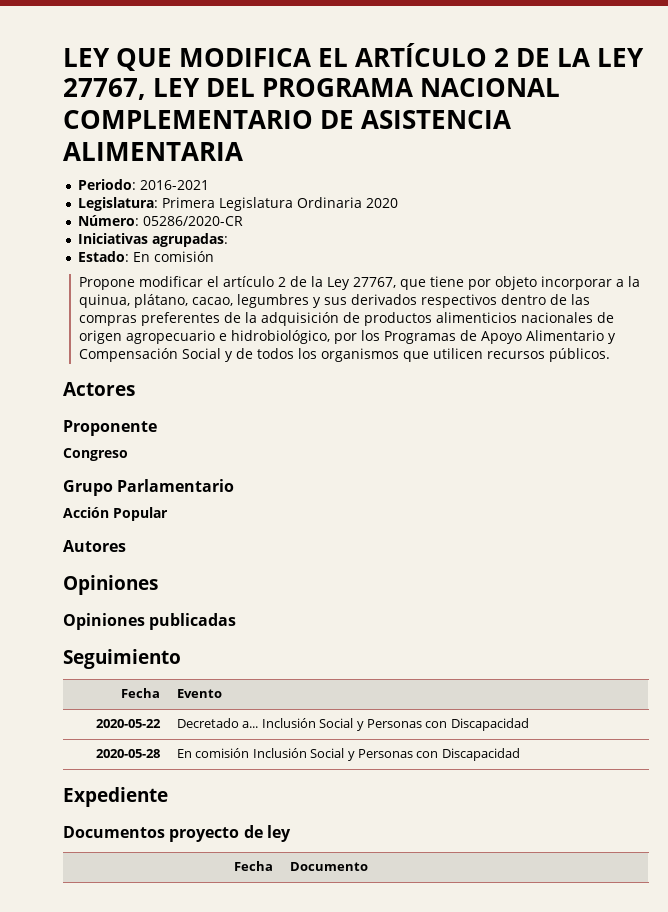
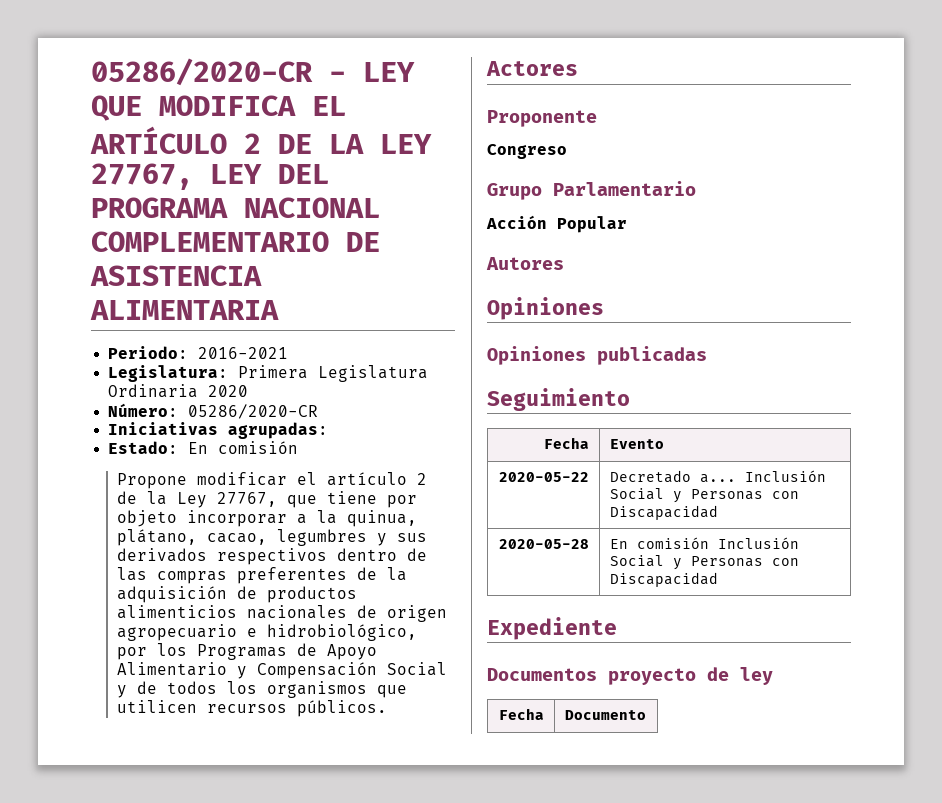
(63, 57) none -> [91,58,346,86] 05286/2020-CR -

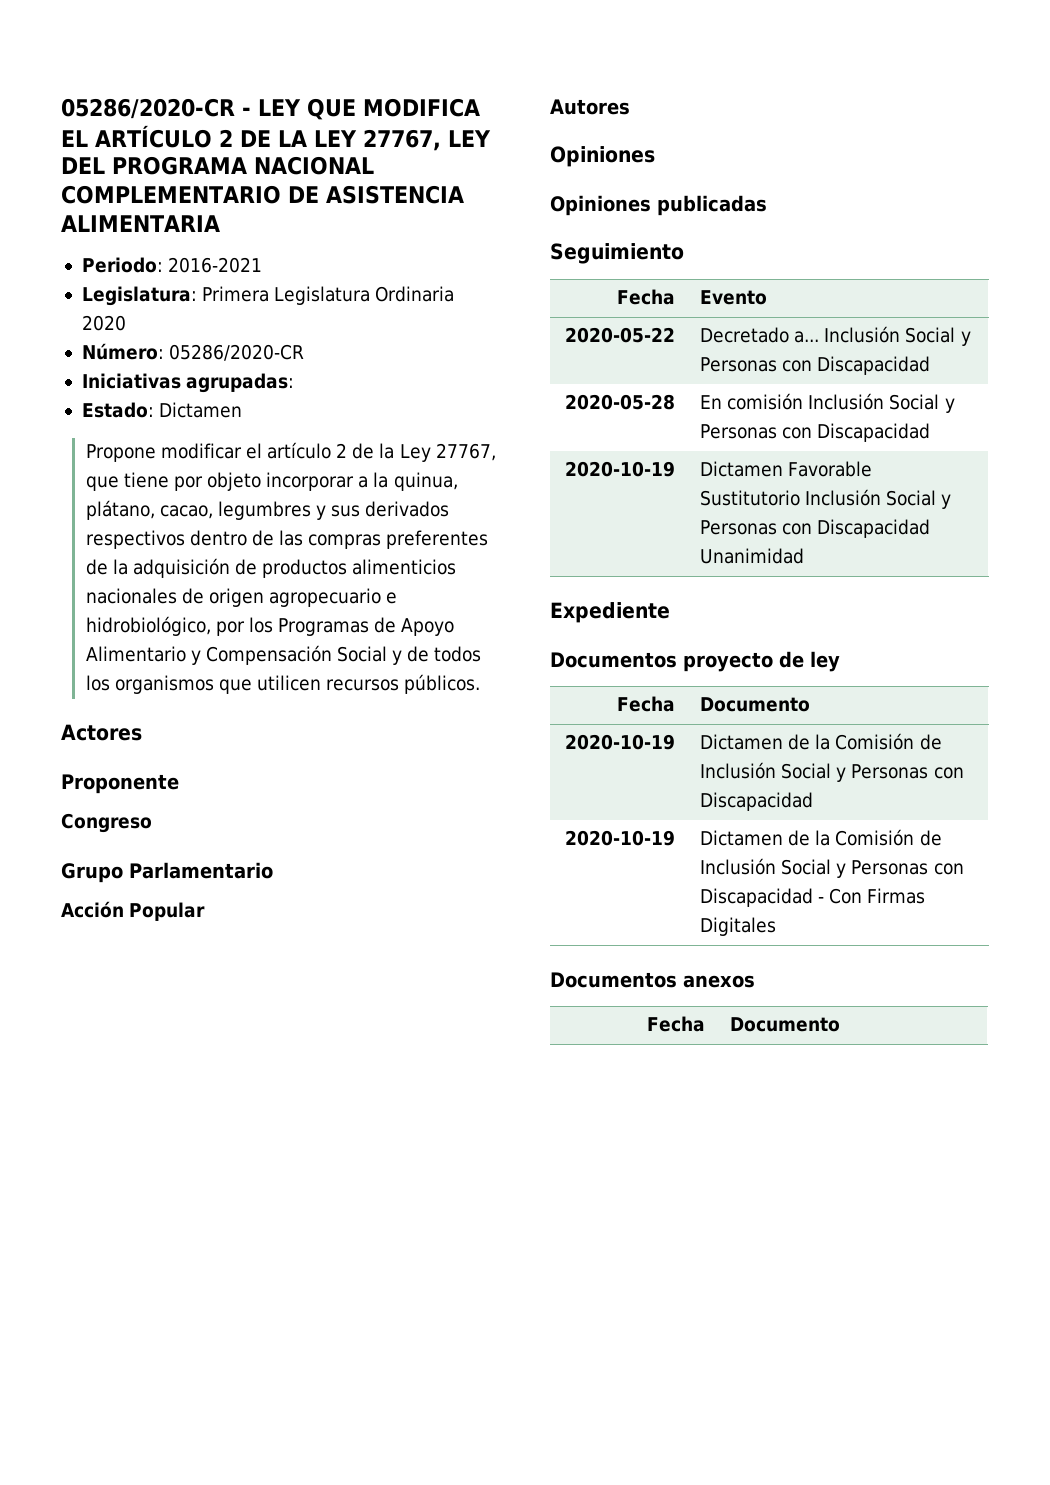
[188,441,299,454] En comisión -> [159,402,243,418] Dictamen
(718, 579) none -> [564,461,675,477] [700,461,873,477] [700,489,952,509] [700,519,931,538] [700,548,805,564] // 2020-10-19 | Dictamen Favorable Sustitutorio Inclusión Social y Personas con Discapacidad Unanimidad
(646, 715) none -> [564,734,675,750] [700,733,942,750] [700,762,964,782] [700,792,814,811] [564,830,675,846] [700,829,942,846] [700,858,964,878] [700,888,926,907] [700,917,777,936] [550,972,755,988] [646,1016,705,1032] [730,1017,841,1032] // 2020-10-19 | Dictamen de la Comisión de Inclusión Social y Personas con Discapacidad // 2020-10-19 | Dictamen de la Comisión de Inclusión Social y Personas con Discapacidad - Con Firmas Digitales // Documentos anexos // Fecha | Documento

